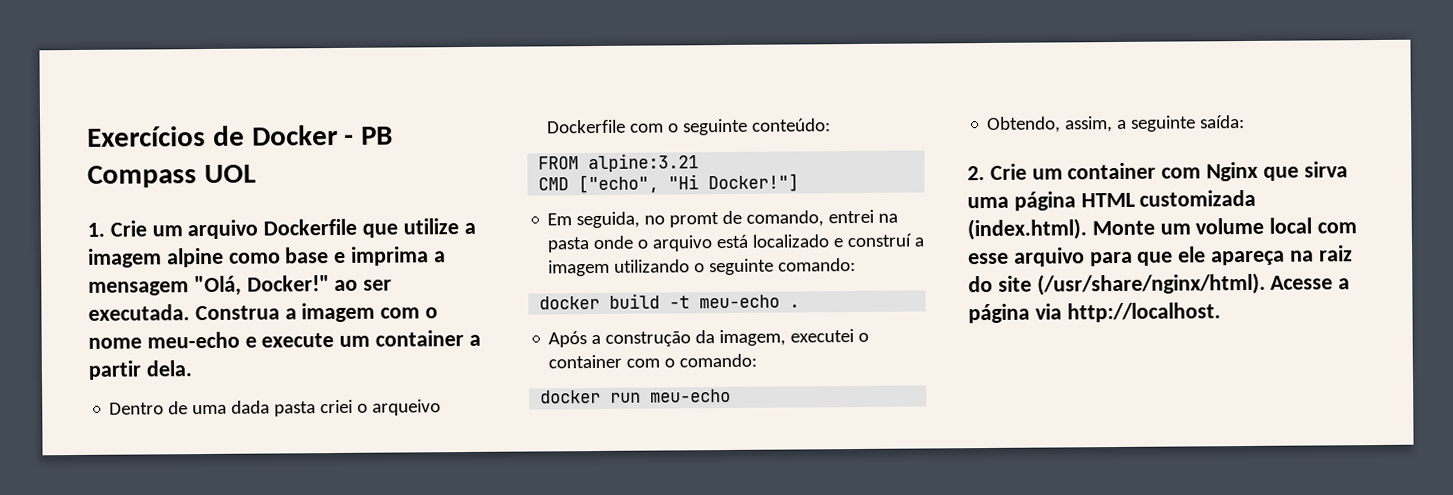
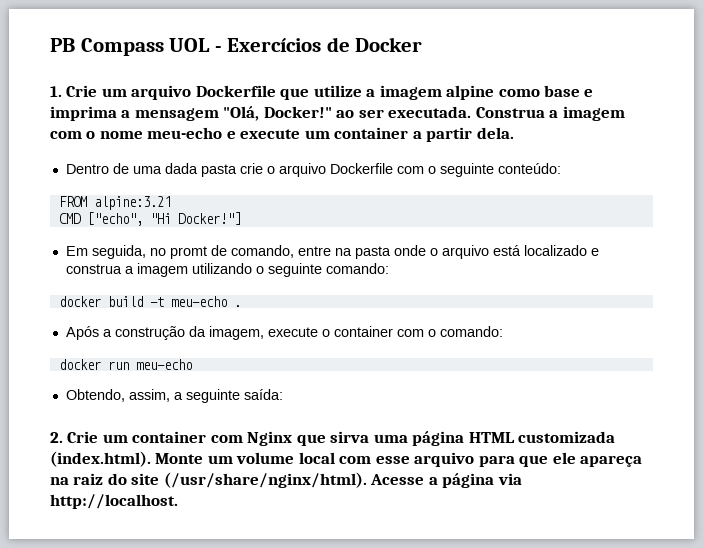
(87, 136) none -> [50,38,222,56] PB Compass UOL -
[344,126,394,145] [87,164,256,188] - PB Compass UOL -> (423, 44) none
[320,399,442,416] criei o arqueivo -> [239,163,326,177] crie o arquivo
[828,209,875,224] entrei -> [297,246,331,256] entre
[847,233,913,248] construí -> [65,264,122,274] construa
[790,329,855,343] executei -> [267,327,318,337] execute

